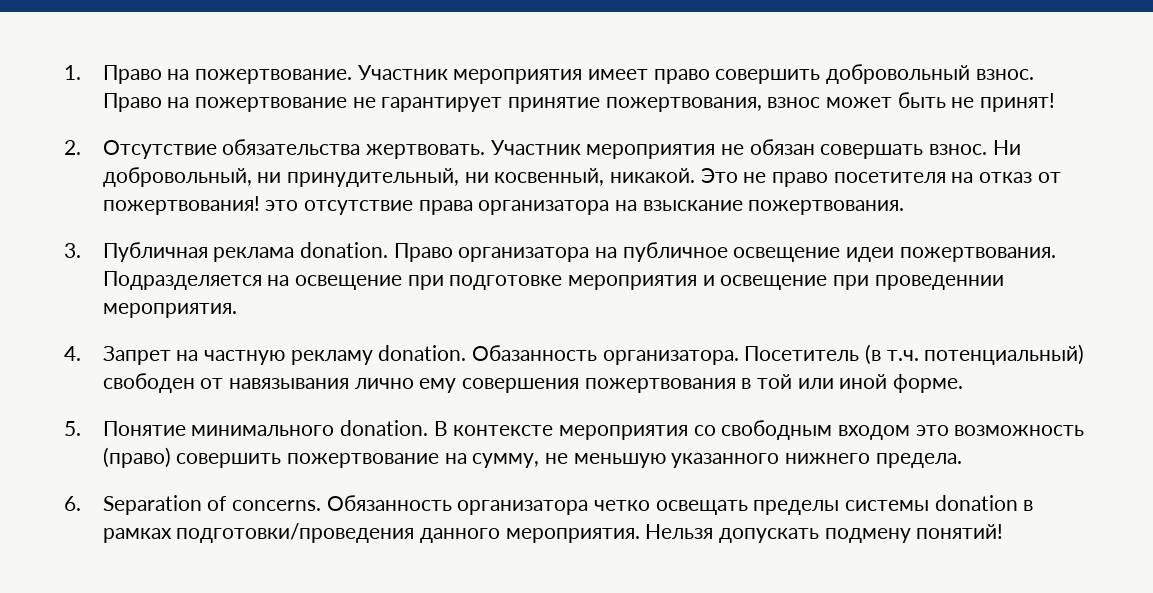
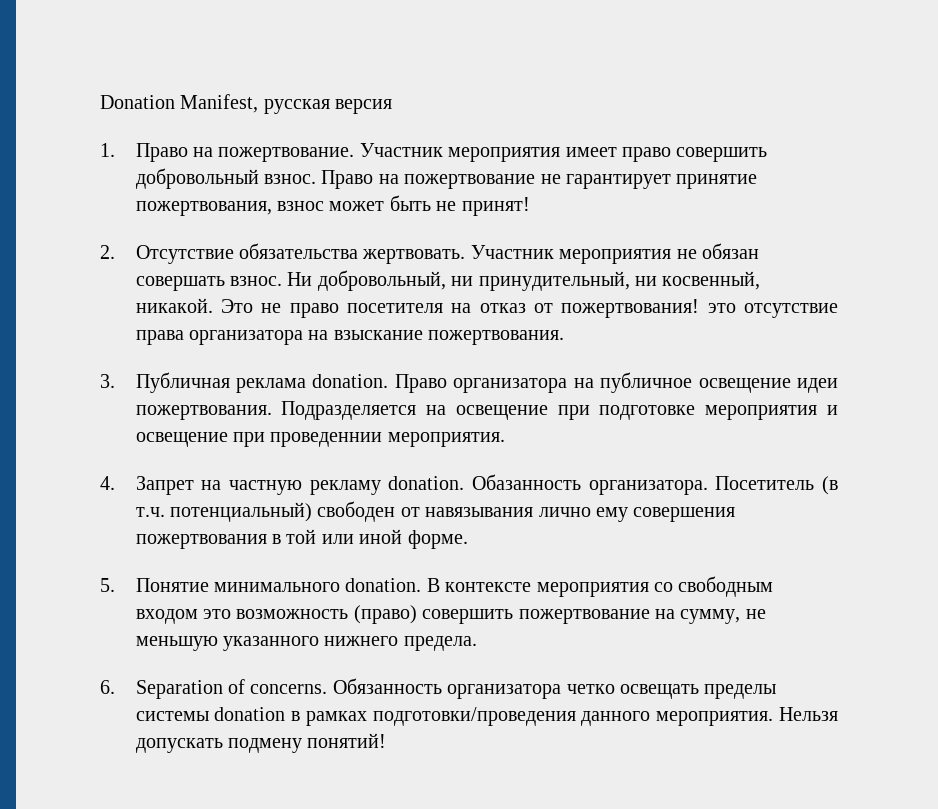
(64, 72) none -> [100,94,393,114] Donation Manifest, русская версия //

